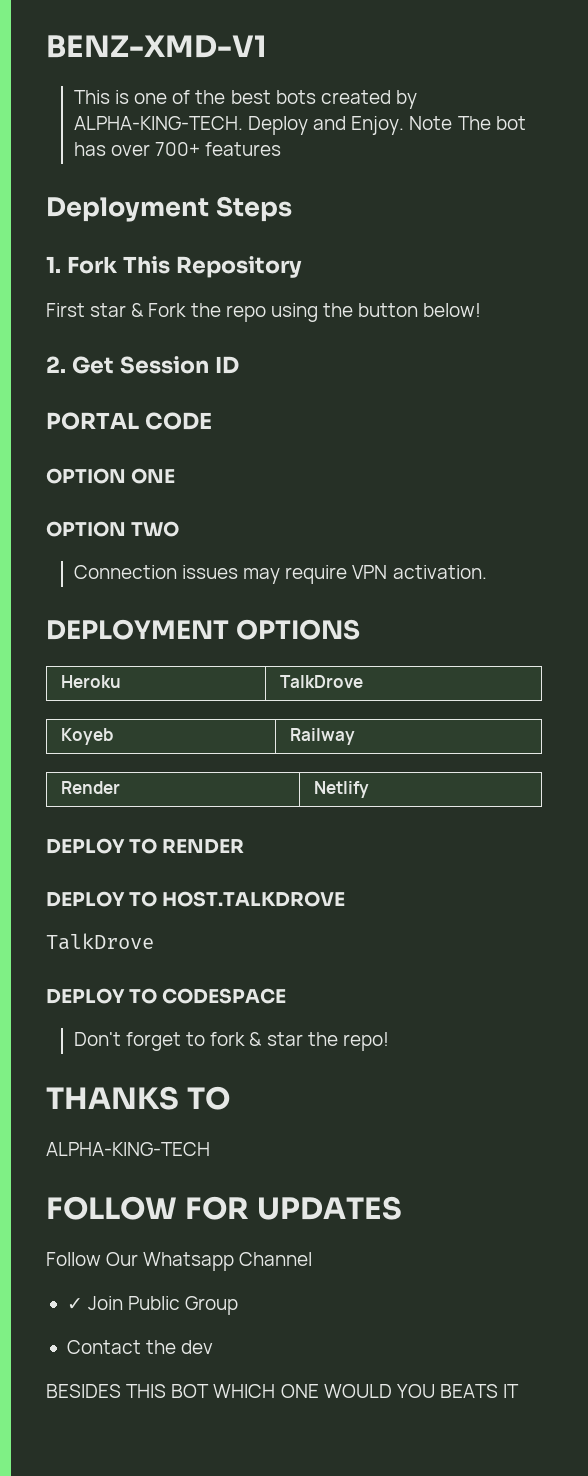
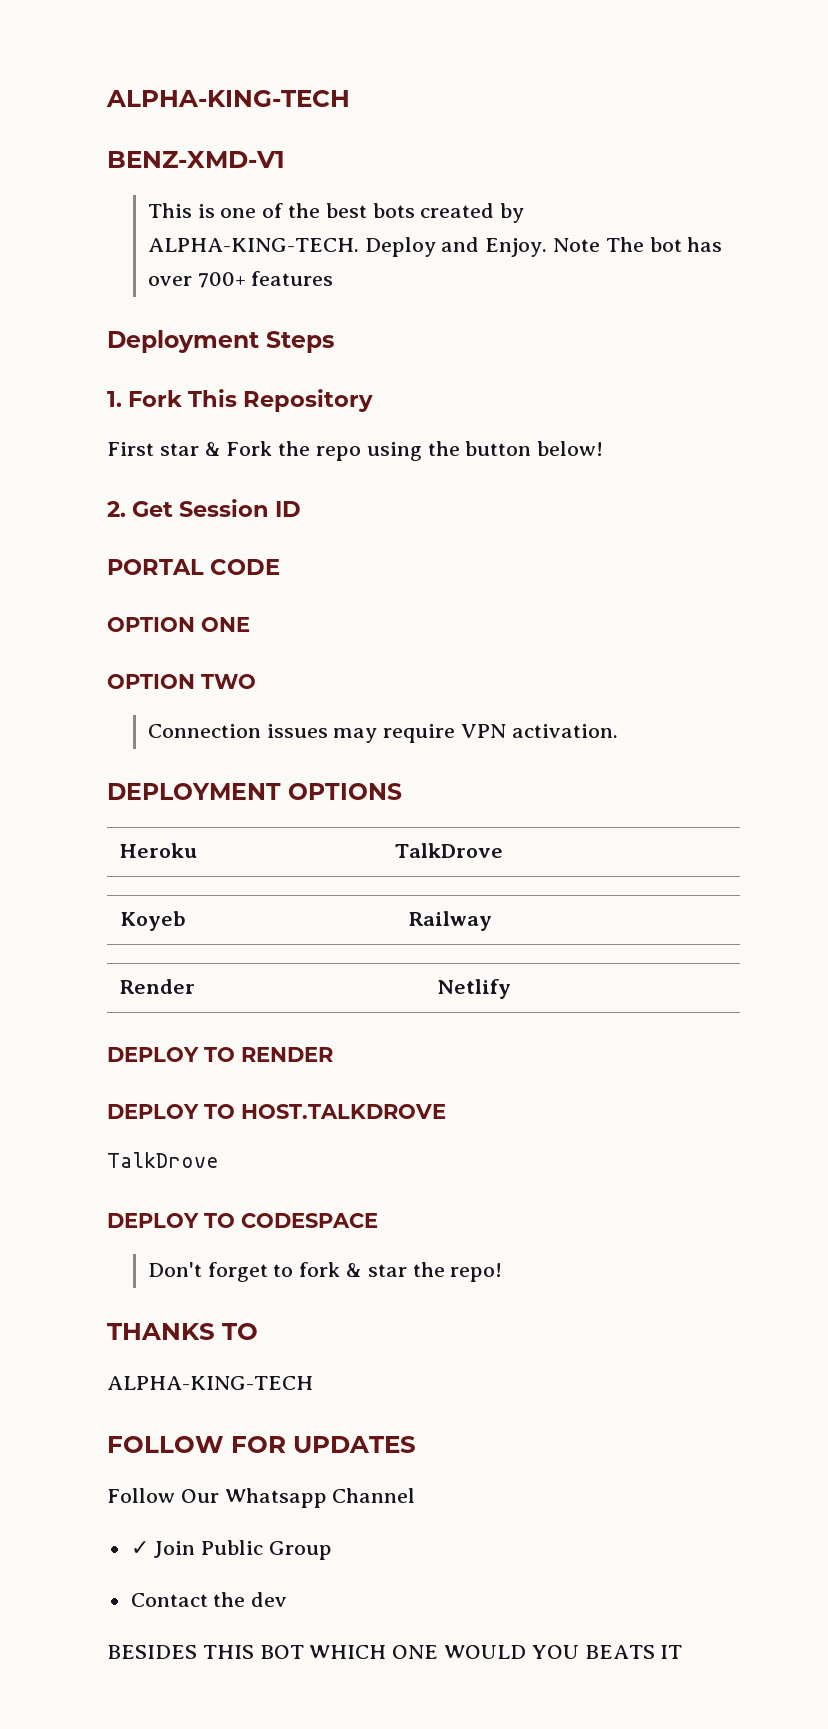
(46, 46) none -> [106,90,350,107] ALPHA-KING-TECH //

